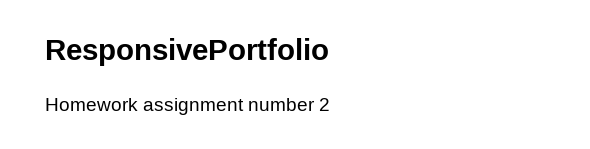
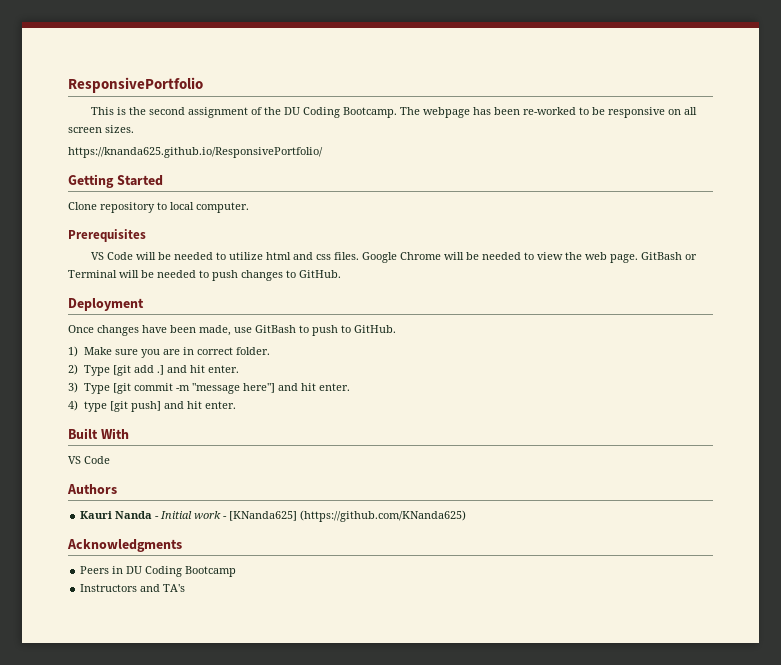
[45,98,331,115] Homework assignment number 2 -> [91,107,698,118] [68,125,134,133] [68,147,323,158] [68,174,163,188] [68,202,249,213] [68,229,146,242] [91,252,698,263] [68,270,341,281] [68,298,144,311] [68,325,396,336] [68,346,270,358] [68,364,239,376] [68,382,350,394] [68,400,236,412] [68,428,129,439] [68,456,110,464] [67,484,117,494] [80,510,467,522] [67,539,182,552] [80,566,237,577] [80,584,186,592] This is the second assignment of the DU Coding Bootcamp. The webpage has been re-worked to be responsive on all screen sizes. // https://knanda625.github.io/ResponsivePortfolio/ // Getting Started // Clone repository to local computer. // Prerequisites // VS Code will be needed to utilize html and css files. Google Chrome will be needed to view the web page. GitBash or Terminal will be needed to push changes to GitHub. // Deployment // Once changes have been made, use GitBash to push to GitHub. // 1) Make sure you are in correct folder. // 2) Type [git add .] and hit enter. // 3) Type [git commit -m "message here"] and hit enter. // 4) type [git push] and hit enter. // Built With // VS Code // Authors // Kauri Nanda - Initial work - [KNanda625] (https://github.com/KNanda625) // Acknowledgments // Peers in DU Coding Bootcamp // Instructors and TA's

